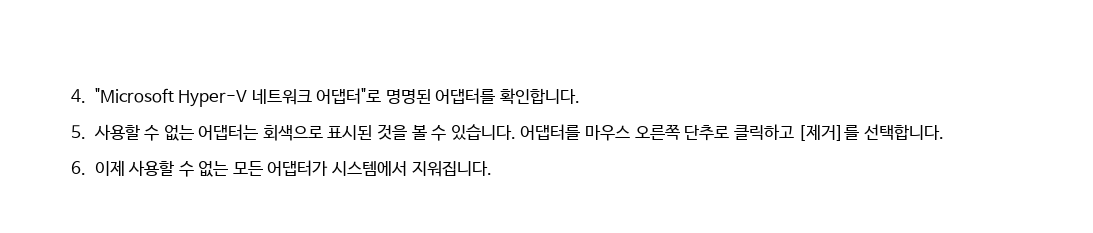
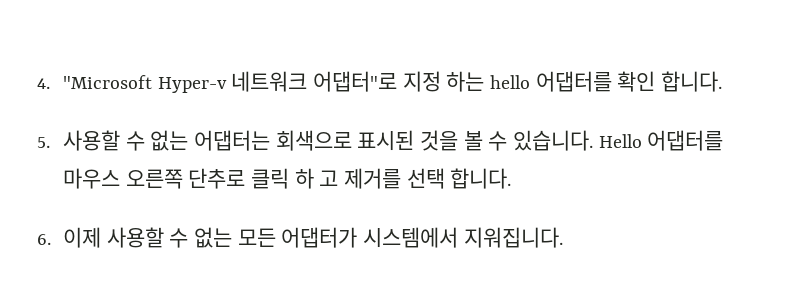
[178,90,248,107] Hyper-V -> [157,77,227,93] Hyper-v
[385,88,581,105] 명명된 어댑터를 확인합니다. -> [402,71,723,92] 지정 하는 hello 어댑터를 확인 합니다.
(516, 132) none -> [598,134,642,148] Hello
[733,124,944,141] 클릭하고 [제거]를 선택합니다. -> [250,168,512,189] 클릭 하 고 제거를 선택 합니다.

